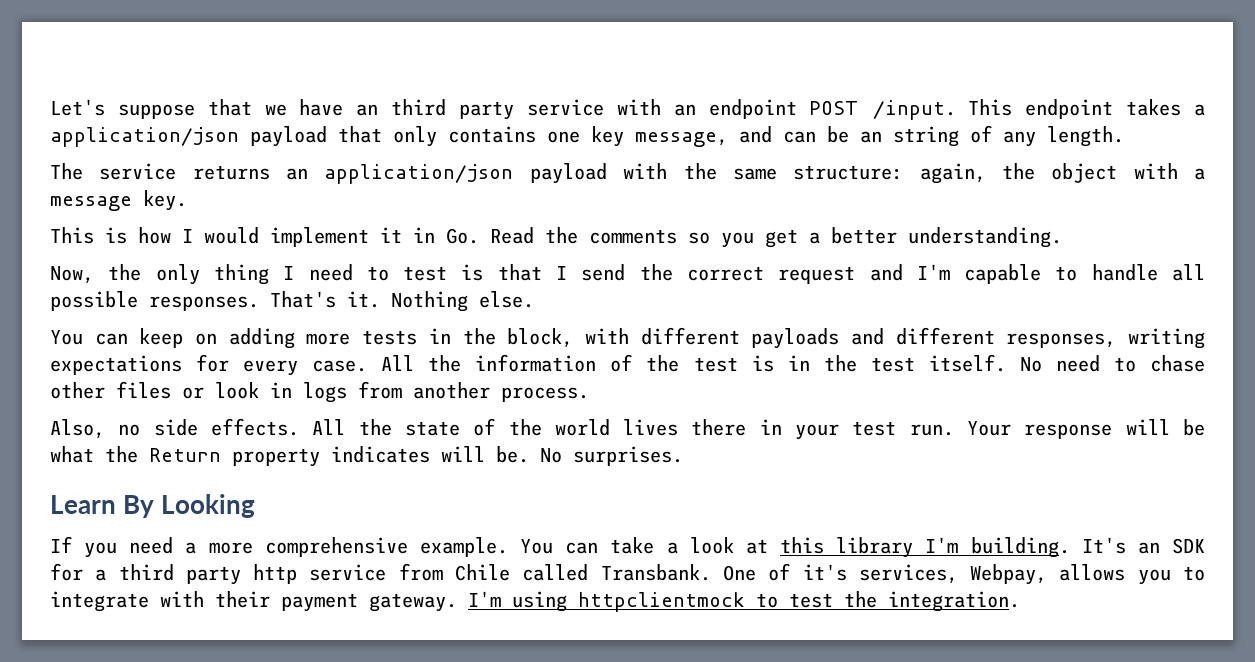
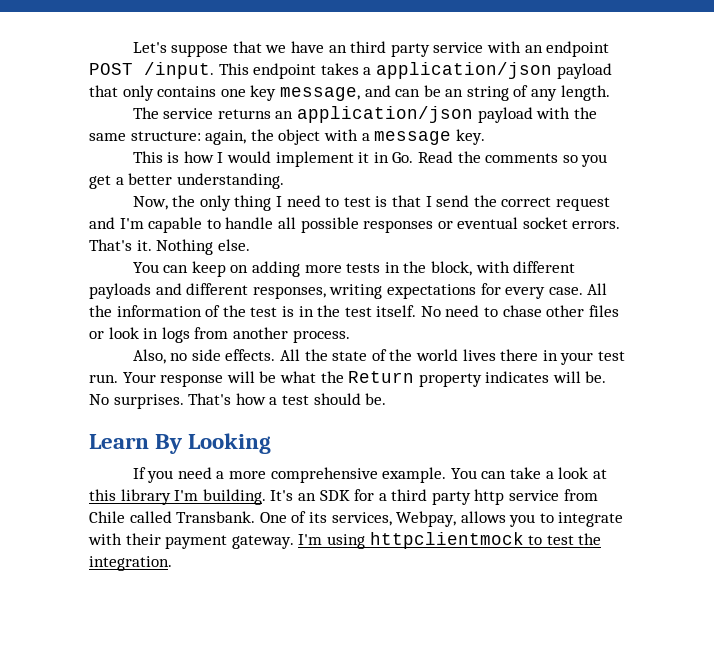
[149,296,259,311] responses. -> [363,217,621,233] responses or eventual socket errors.
(683, 456) none -> [188,393,387,405] That's how a test should be.
[802,564,847,581] it's -> [308,512,327,523] its

